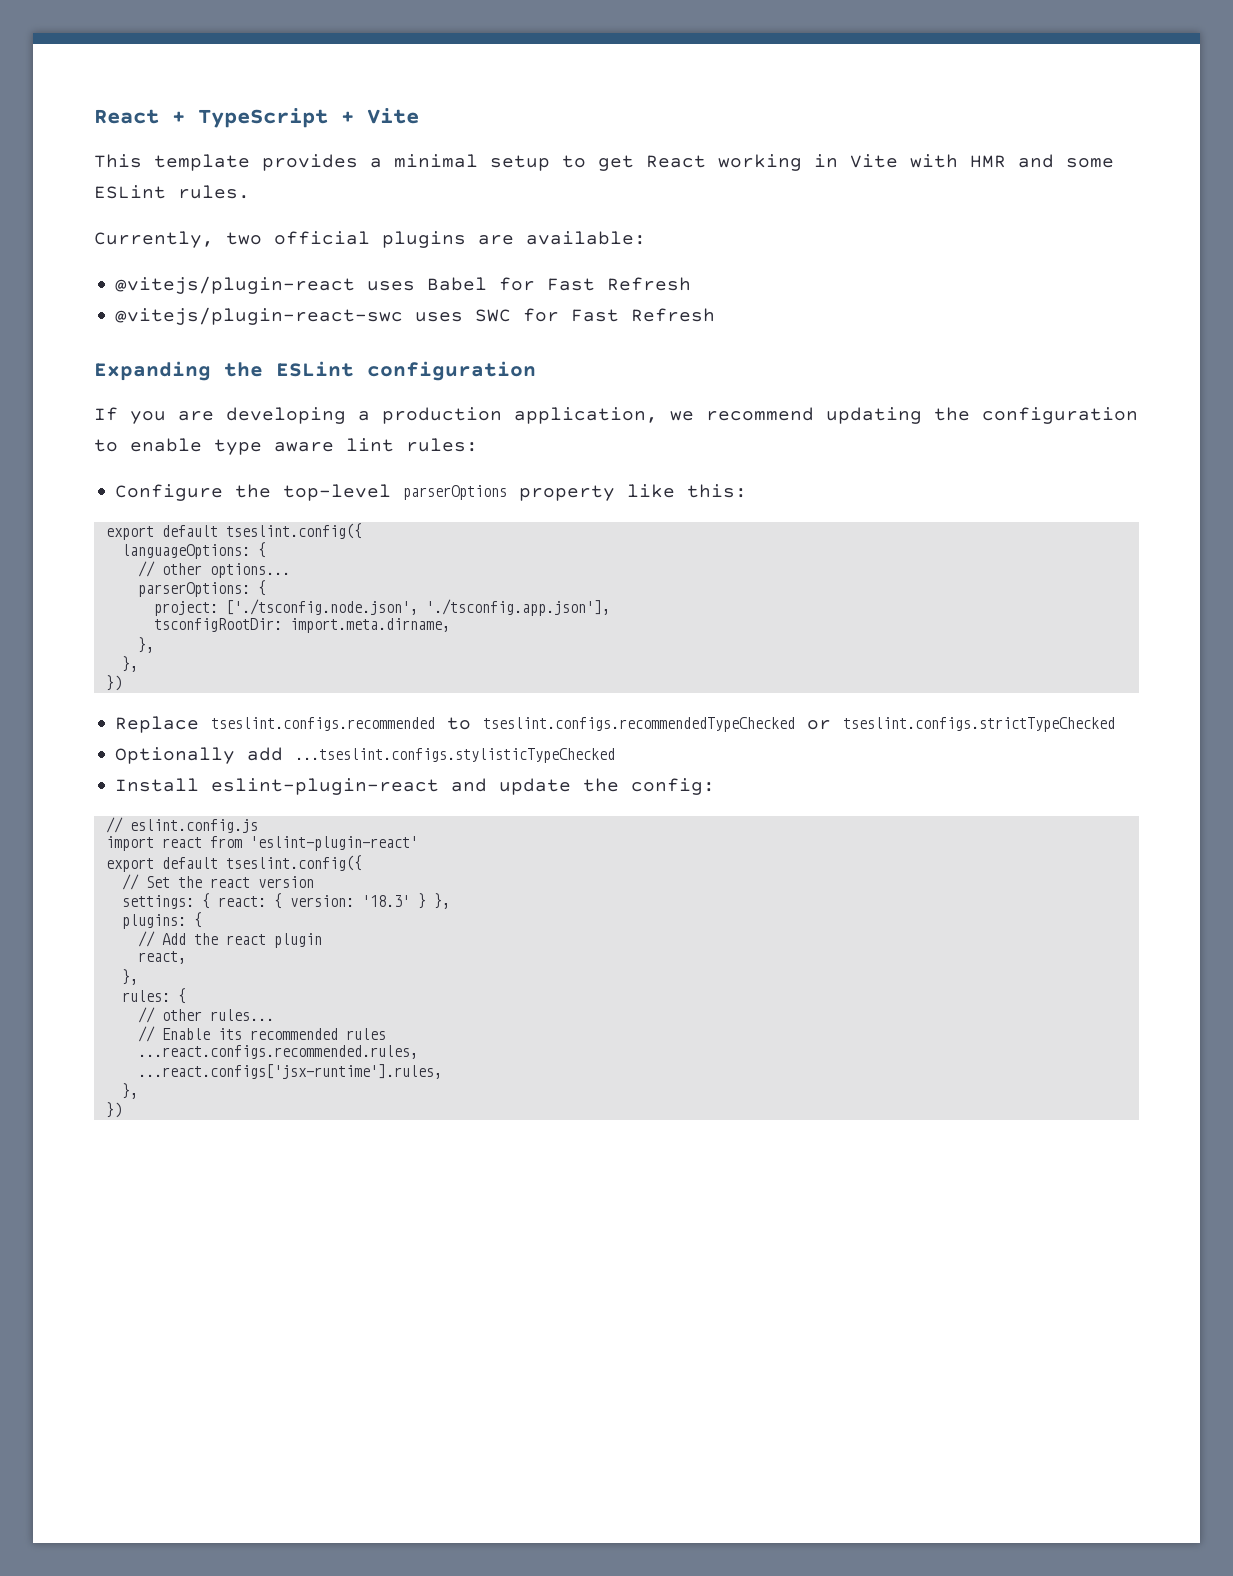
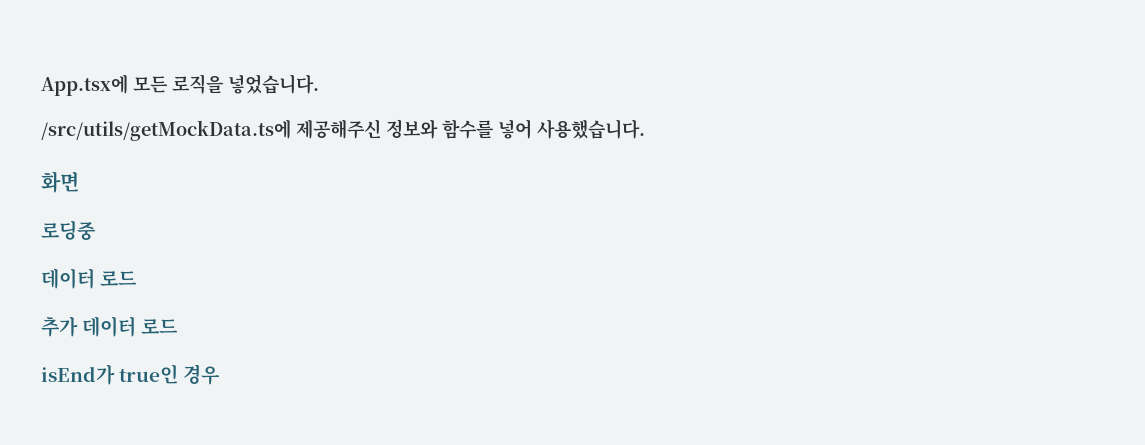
[94,108,419,128] [94,154,1114,171] [94,185,250,199] [94,231,646,248] [115,276,692,294] [115,307,716,325] [94,361,536,381] [94,407,1138,424] [94,438,478,455] [115,484,748,501] [105,523,362,540] [121,542,266,559] [137,561,290,578] [137,580,266,597] [153,599,610,616] [153,618,450,633] [137,637,154,653] [121,656,138,672] [105,675,122,691] [115,716,1116,733] [115,747,616,764] [115,778,716,795] [105,817,258,833] [105,836,418,851] [105,855,362,872] [121,874,314,890] [121,893,450,909] [121,912,202,929] [137,931,322,948] [137,951,186,964] [121,969,138,985] [121,988,186,1004] [137,1007,274,1023] [137,1026,386,1042] [137,1045,418,1059] [137,1064,442,1079] [121,1083,138,1099] [105,1102,122,1118] React + TypeScript + Vite // This template provides a minimal setup to get React working in Vite with HMR and some ESLint rules. // Currently, two official plugins are available: // @vitejs/plugin-react uses Babel for Fast Refresh // @vitejs/plugin-react-swc uses SWC for Fast Refresh // Expanding the ESLint configuration // If you are developing a production application, we recommend updating the configuration to enable type aware lint rules: // Configure the top-level parserOptions property like this: // export default tseslint.config({ // languageOptions: { // // other options... // parserOptions: { // project: ['./tsconfig.node.json', './tsconfig.app.json'], // tsconfigRootDir: import.meta.dirname, // }, // }, // }) // Replace tseslint.configs.recommended to tseslint.configs.recommendedTypeChecked or tseslint.configs.strictTypeChecked // Optionally add ...tseslint.configs.stylisticTypeChecked // Install eslint-plugin-react and update the config: // // eslint.config.js // import react from 'eslint-plugin-react' // export default tseslint.config({ // // Set the react version // settings: { react: { version: '18.3' } }, // plugins: { // // Add the react plugin // react, // }, // rules: { // // other rules... // // Enable its recommended rules // ...react.configs.recommended.rules, // ...react.configs['jsx-runtime'].rules, // }, // }) -> [41,74,319,96] [41,119,645,141] [41,171,79,193] [41,220,96,240] [41,268,138,289] [41,316,179,337] [41,364,221,385] App.tsx에 모든 로직을 넣었습니다. // /src/utils/getMockData.ts에 제공해주신 정보와 함수를 넣어 사용했습니다. // 화면 // 로딩중 // 데이터 로드 // 추가 데이터 로드 // isEnd가 true인 경우

